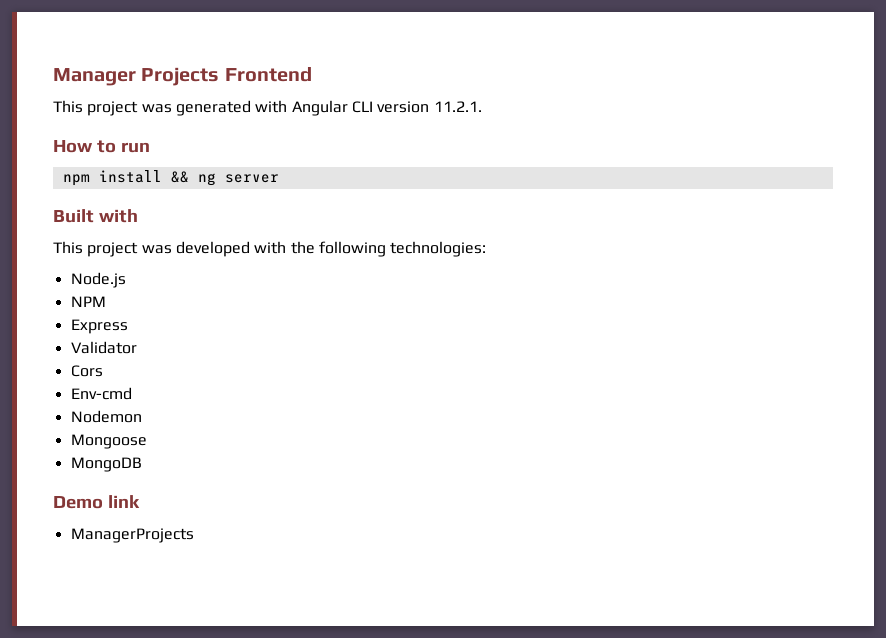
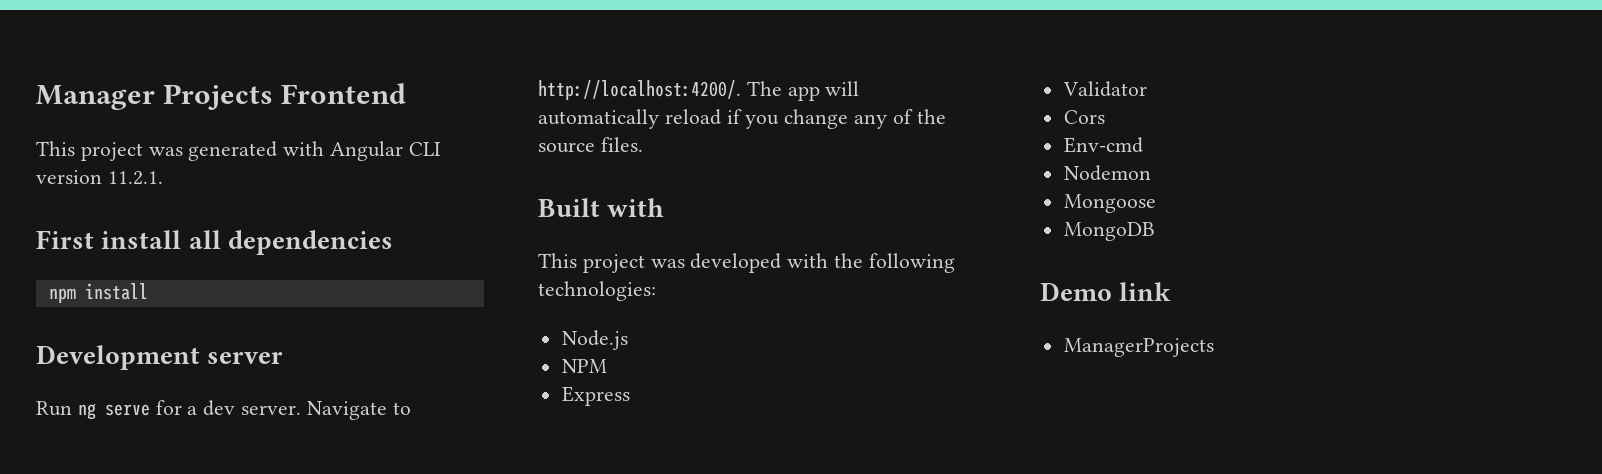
[53,140,150,153] [62,170,279,186] How to run // npm install && ng server -> [36,230,393,255] [48,283,148,303] [36,345,284,370] [36,400,411,420] [538,80,860,101] [538,109,946,129] [538,137,643,153] First install all dependencies // npm install // Development server // Run ng serve for a dev server. Navigate to http://localhost:4200/. The app will automatically reload if you change any of the source files.

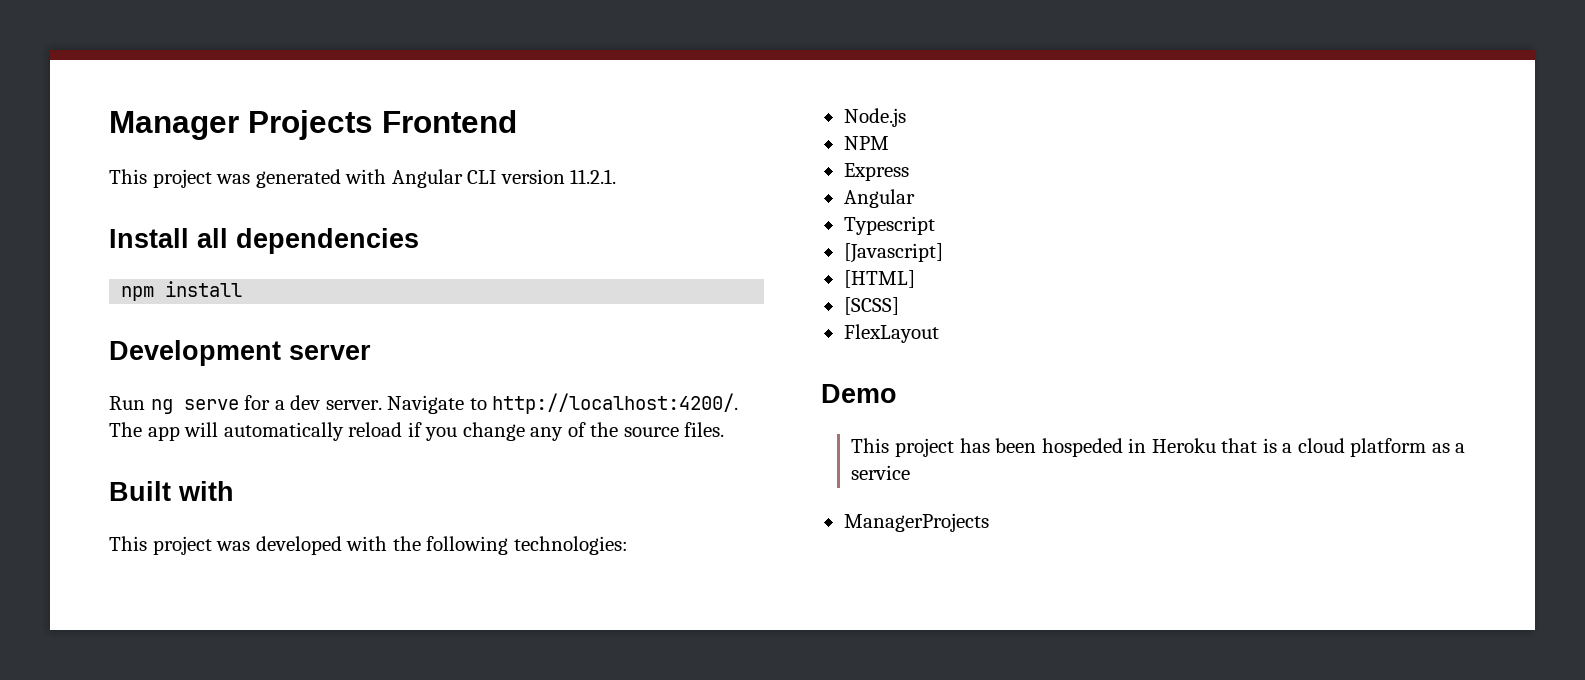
[36,230,182,249] First install -> [109,228,189,248] Install
[1062,81,1147,97] [1063,110,1105,124] [1063,137,1143,153] [1063,165,1151,181] [1063,194,1156,213] [1063,222,1155,241] [1040,282,1172,301] Validator // Cors // Env-cmd // Nodemon // Mongoose // MongoDB // Demo link -> [843,189,915,208] [843,216,935,235] [843,243,943,263] [843,270,915,288] [843,297,899,315] [843,324,939,343] [821,384,897,403] [851,438,1466,457] [851,465,911,480] Angular // Typescript // [Javascript] // [HTML] // [SCSS] // FlexLayout // Demo // This project has been hospeded in Heroku that is a cloud platform as a service

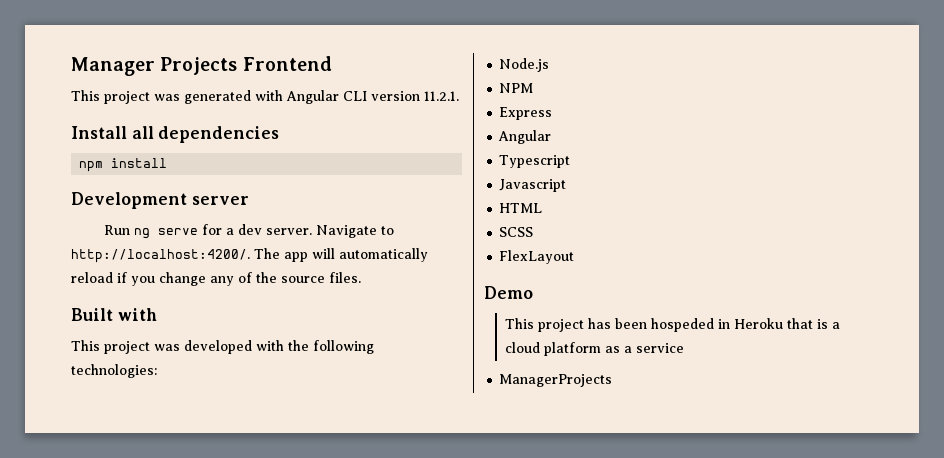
[843,243,943,263] [843,270,915,288] [843,297,899,315] [Javascript] // [HTML] // [SCSS] -> [499,179,567,192] [499,203,543,213] [499,227,534,237] Javascript // HTML // SCSS

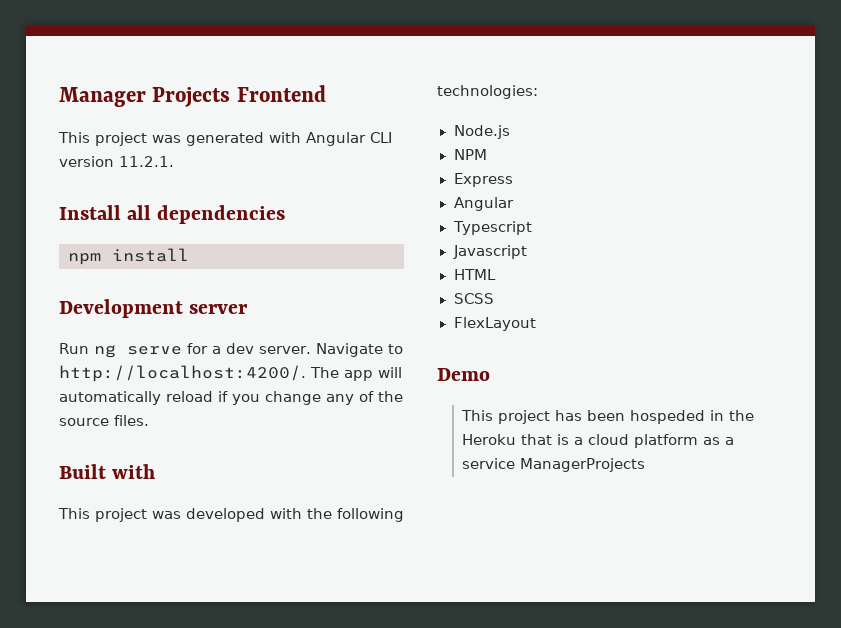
(730, 324) none -> [729,410,755,421] the
(684, 348) // -> (516, 463) none

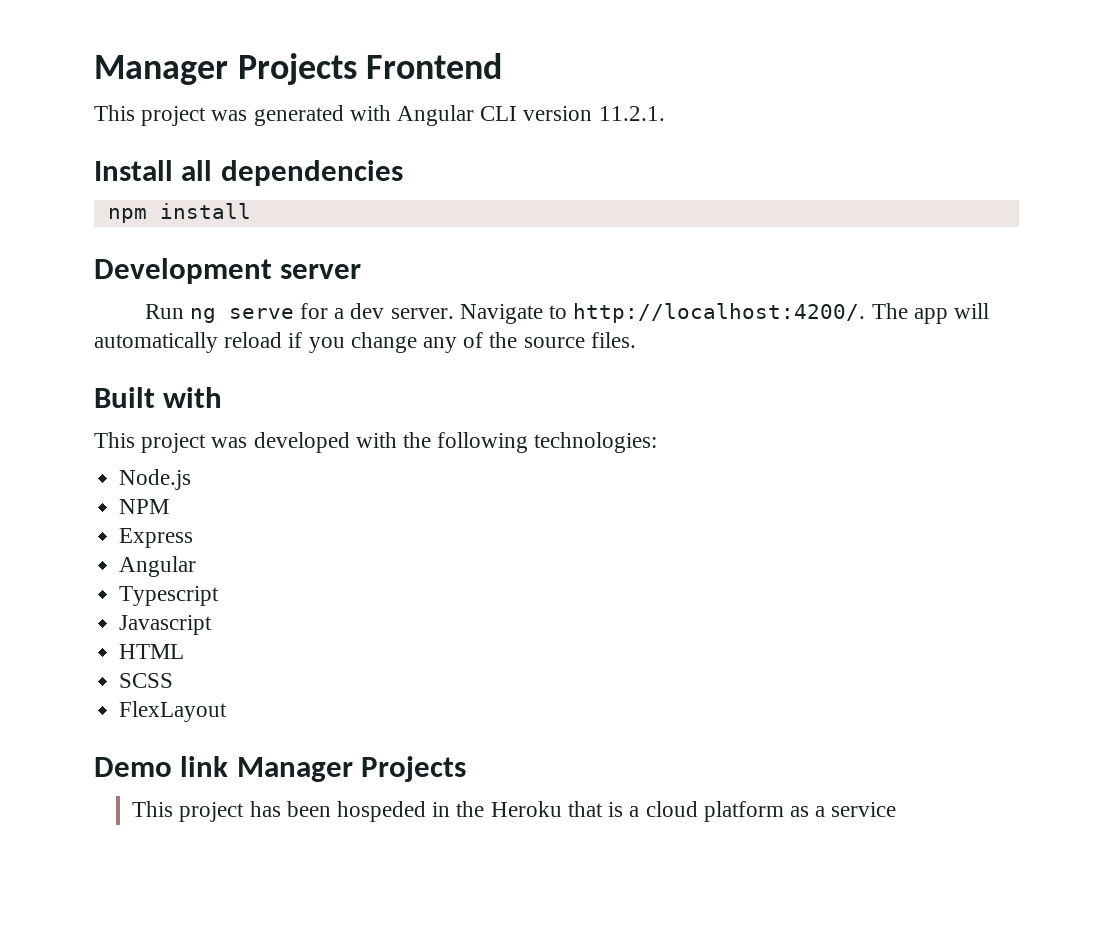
(490, 374) none -> [180,756,467,782] link Manager Projects
[520,458,646,472] ManagerProjects -> (897, 809) none

